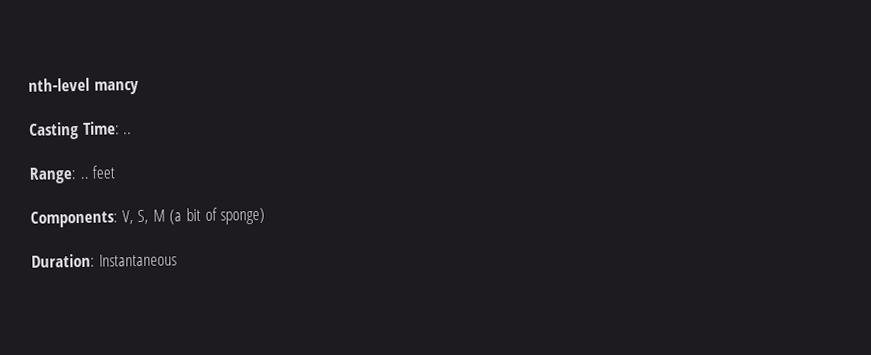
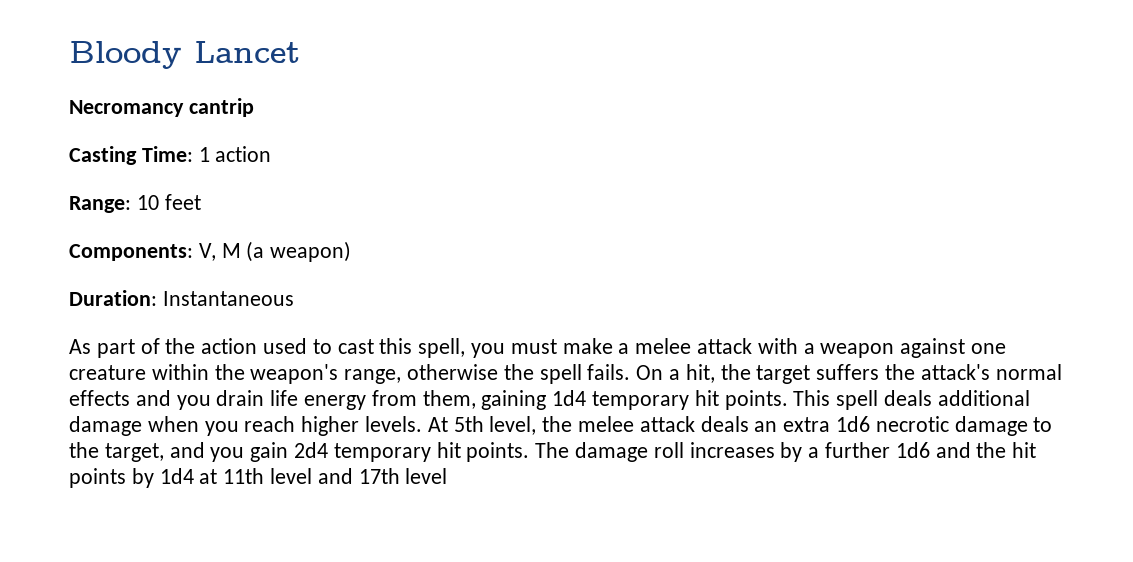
[28,77,139,95] nth-level mancy -> [69,41,300,69] [69,98,254,117] Bloody Lancet // Necromancy cantrip
[123,132,133,135] .. -> [198,146,272,162] 1 action
[79,176,89,179] .. -> [136,195,159,210] 10
[137,209,150,224] S, -> (216, 252) none
[185,207,266,225] bit of sponge) -> [270,241,352,262] weapon)
(177, 260) none -> [69,338,1007,358] [69,364,1062,384] [69,390,1030,410] [69,416,1053,436] [69,442,1037,462] [69,468,448,488] // As part of the action used to cast this spell, you must make a melee attack with a weapon against one creature within the weapon's range, otherwise the spell fails. On a hit, the target suffers the attack's normal effects and you drain life energy from them, gaining 1d4 temporary hit points. This spell deals additional damage when you reach higher levels. At 5th level, the melee attack deals an extra 1d6 necrotic damage to the target, and you gain 2d4 temporary hit points. The damage roll increases by a further 1d6 and the hit points by 1d4 at 11th level and 17th level

